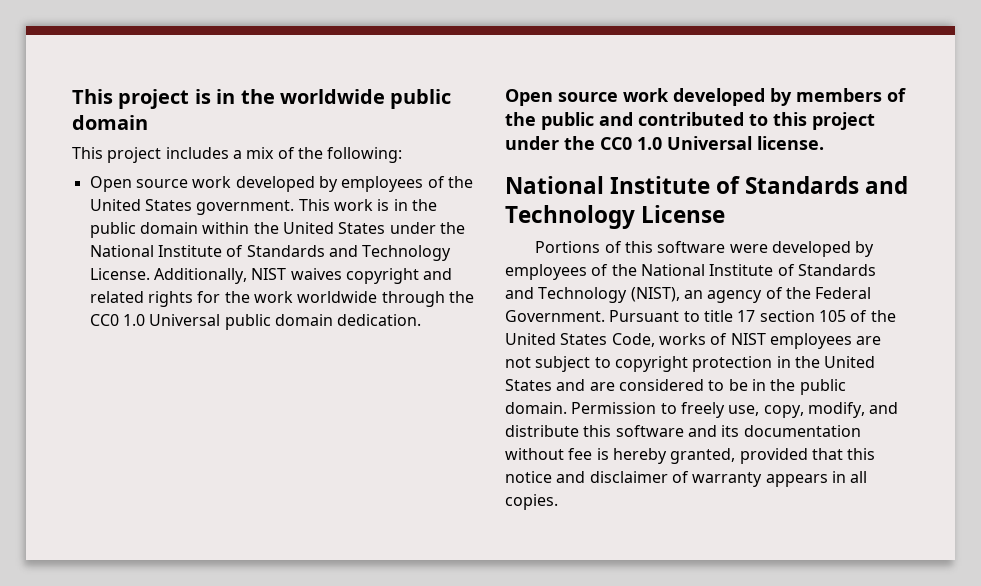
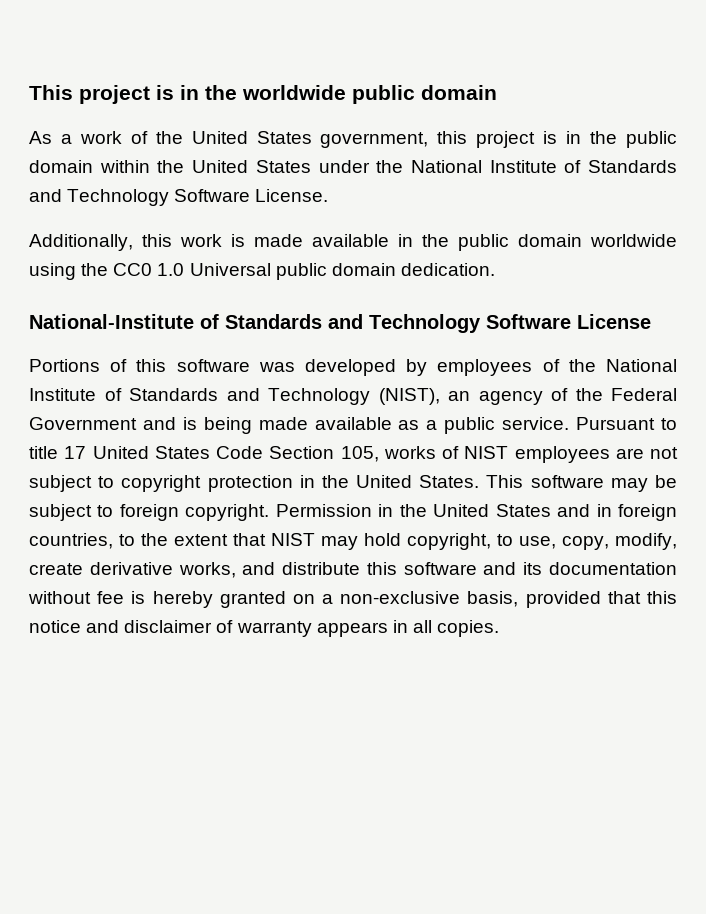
[72,147,403,163] [89,176,473,192] [89,199,373,215] This project includes a mix of the following: // Open source work developed by employees of the United States government. This work -> [29,131,536,148] As a work of the United States government, this project
(452, 253) none -> [174,189,251,202] Software
[153,268,453,284] [89,291,445,307] Additionally, NIST waives copyright and related rights for the work worldwide through -> [29,234,677,251] [29,263,76,280] // Additionally, this work is made available in the public domain worldwide using
[505,88,906,106] [505,112,875,130] [505,136,824,150] [505,176,909,194] [505,205,635,229] Open source work developed by members of the public and contributed to this project under the CC0 1.0 Universal license. // National Institute of Standards and Technology -> [29,314,571,333] National-Institute of Standards and Technology Software
[729,244,768,253] were -> [258,362,295,372] was
[505,310,896,322] [505,333,655,347] Government. Pursuant to title 17 section 105 of the United States Code, -> [29,417,677,434] [29,446,379,462] Government and is being made available as a public service. Pursuant to title 17 United States Code Section 105,
[505,379,846,395] [505,402,865,418] States and are considered to be in the public domain. Permission to freely use, copy, modify, -> [419,475,678,492] [29,504,678,521] [29,533,677,550] [29,562,236,578] States. This software may be subject to foreign copyright. Permission in the United States and in foreign countries, to the extent that NIST may hold copyright, to use, copy, modify, create derivative works,
[670,448,736,464] granted, -> [219,591,519,608] granted on a non-exclusive basis,

